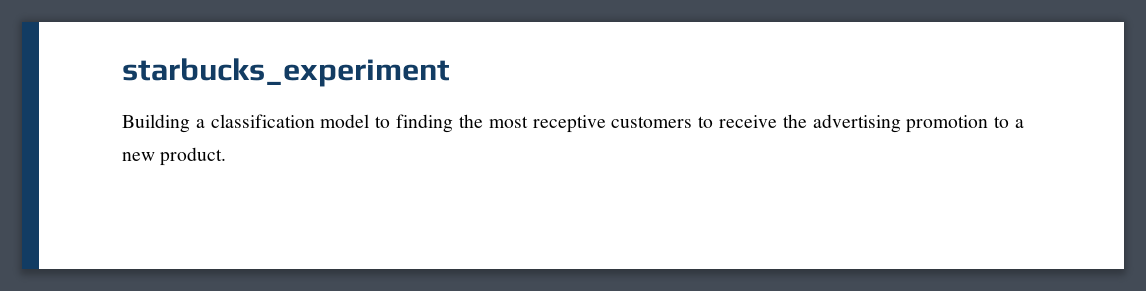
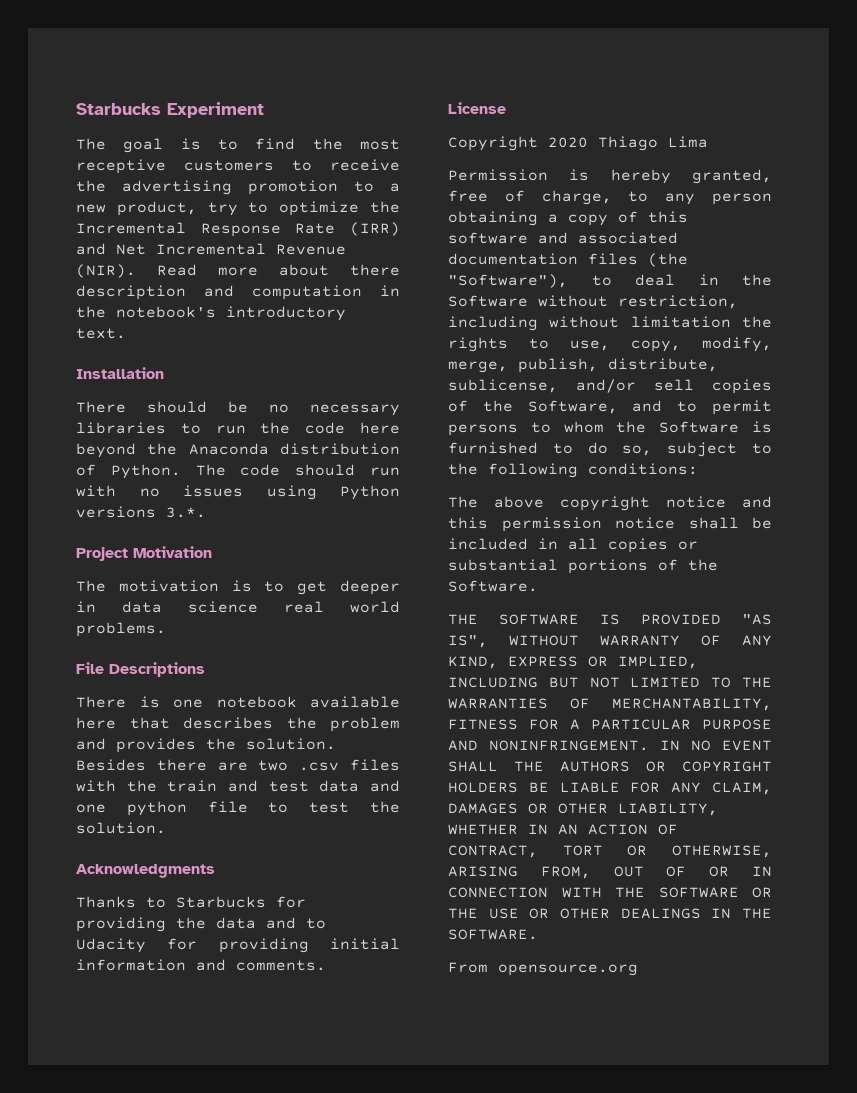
[122,58,450,87] [122,114,454,133] starbucks_experiment // Building a classification model to finding -> [76,102,264,118] [76,138,296,153] Starbucks Experiment // The goal is to find
[160,147,227,166] product. -> [116,201,401,216] [76,222,401,237] [76,243,346,255] [76,264,400,278] [76,285,400,300] [76,306,346,321] [76,328,126,339] [76,367,164,379] [76,401,400,416] [76,422,401,434] [76,443,400,458] [76,464,401,479] [76,485,400,500] [76,506,206,518] [76,546,212,561] [76,580,401,595] [76,601,400,613] [76,622,166,637] [76,662,205,677] [76,696,400,708] [76,717,400,732] [76,738,336,753] [76,759,401,771] [76,780,400,792] [76,801,401,816] [76,822,166,834] [76,864,215,878] [76,896,306,908] [76,917,326,932] [76,938,400,953] [76,959,326,971] [448,102,506,114] [448,136,708,151] [448,169,772,184] [448,190,772,205] [448,211,688,226] [448,232,678,244] [448,253,688,267] [448,274,772,288] [448,295,738,309] [448,316,772,331] [448,337,772,352] [448,358,718,373] [448,379,772,394] [448,400,772,415] [448,421,772,436] [448,442,772,457] [448,463,698,478] [448,496,772,511] [448,517,772,532] [448,538,698,553] [448,559,718,574] [448,580,538,592] [448,614,772,625] [448,635,772,648] [448,656,698,669] [448,677,772,688] [448,698,772,711] [448,719,772,730] [448,740,772,751] [448,761,772,772] [448,782,772,795] [448,803,718,816] [448,824,678,835] [448,845,772,858] [448,866,772,879] [448,887,772,898] [448,908,772,919] [448,929,538,940] [448,962,638,976] product, try to optimize the Incremental Response Rate (IRR) and Net Incremental Revenue (NIR). Read more about there description and computation in the notebook's introductory text. // Installation // There should be no necessary libraries to run the code here beyond the Anaconda distribution of Python. The code should run with no issues using Python versions 3.*. // Project Motivation // The motivation is to get deeper in data science real world problems. // File Descriptions // There is one notebook available here that describes the problem and provides the solution. Besides there are two .csv files with the train and test data and one python file to test the solution. // Acknowledgments // Thanks to Starbucks for providing the data and to Udacity for providing initial information and comments. // License // Copyright 2020 Thiago Lima // Permission is hereby granted, free of charge, to any person obtaining a copy of this software and associated documentation files (the "Software"), to deal in the Software without restriction, including without limitation the rights to use, copy, modify, merge, publish, distribute, sublicense, and/or sell copies of the Software, and to permit persons to whom the Software is furnished to do so, subject to the following conditions: // The above copyright notice and this permission notice shall be included in all copies or substantial portions of the Software. // THE SOFTWARE IS PROVIDED "AS IS", WITHOUT WARRANTY OF ANY KIND, EXPRESS OR IMPLIED, INCLUDING BUT NOT LIMITED TO THE WARRANTIES OF MERCHANTABILITY, FITNESS FOR A PARTICULAR PURPOSE AND NONINFRINGEMENT. IN NO EVENT SHALL THE AUTHORS OR COPYRIGHT HOLDERS BE LIABLE FOR ANY CLAIM, DAMAGES OR OTHER LIABILITY, WHETHER IN AN ACTION OF CONTRACT, TORT OR OTHERWISE, ARISING FROM, OUT OF OR IN CONNECTION WITH THE SOFTWARE OR THE USE OR OTHER DEALINGS IN THE SOFTWARE. // From opensource.org

